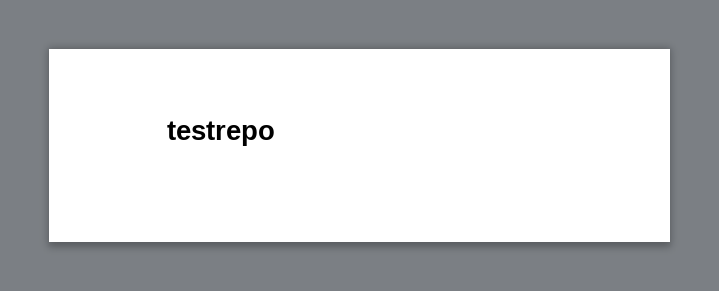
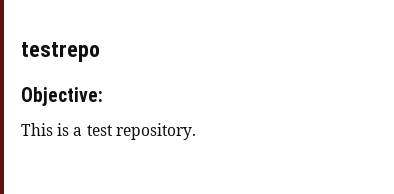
(275, 133) none -> [21,87,103,106] [21,123,196,140] // Objective: // This is a test repository.

